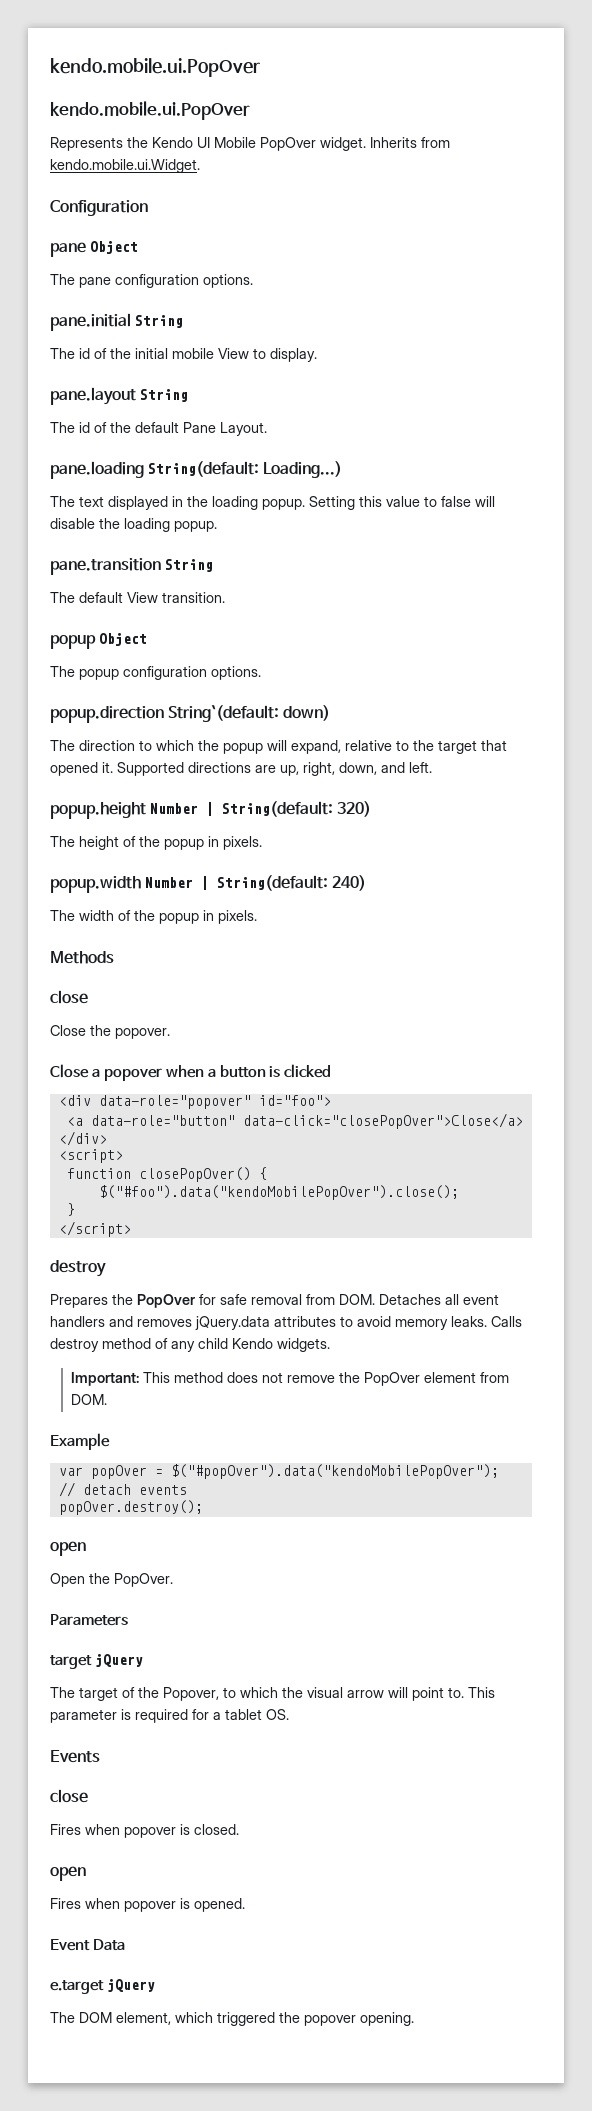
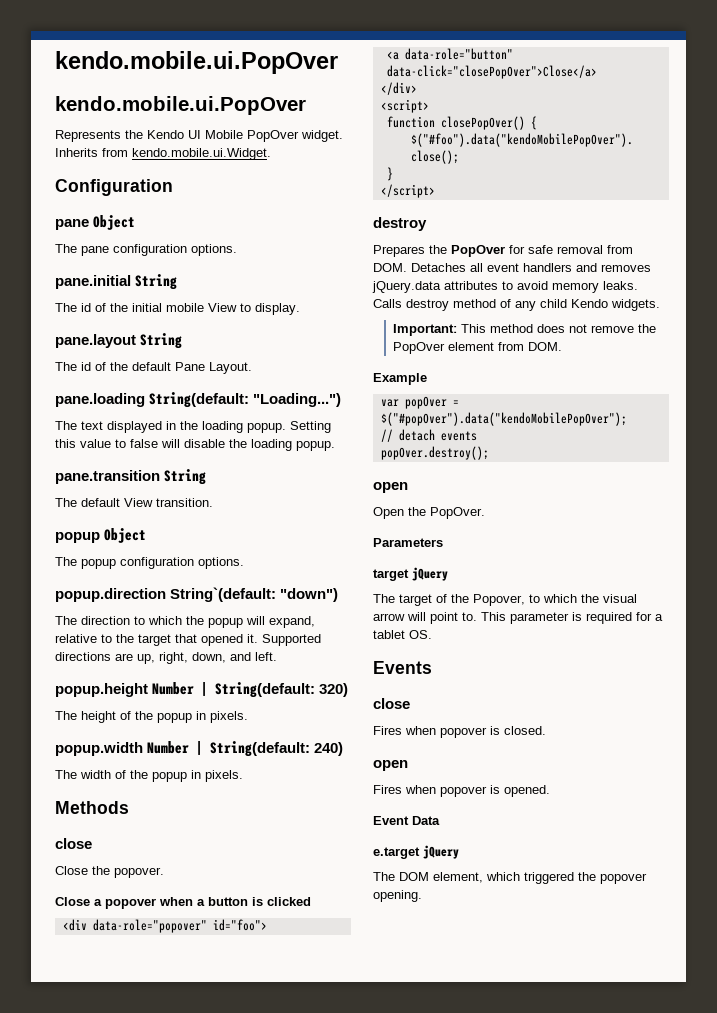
[263,461,343,478] Loading...) -> [253,393,342,407] "Loading...")
[283,705,331,721] down) -> [280,588,339,602] "down")

